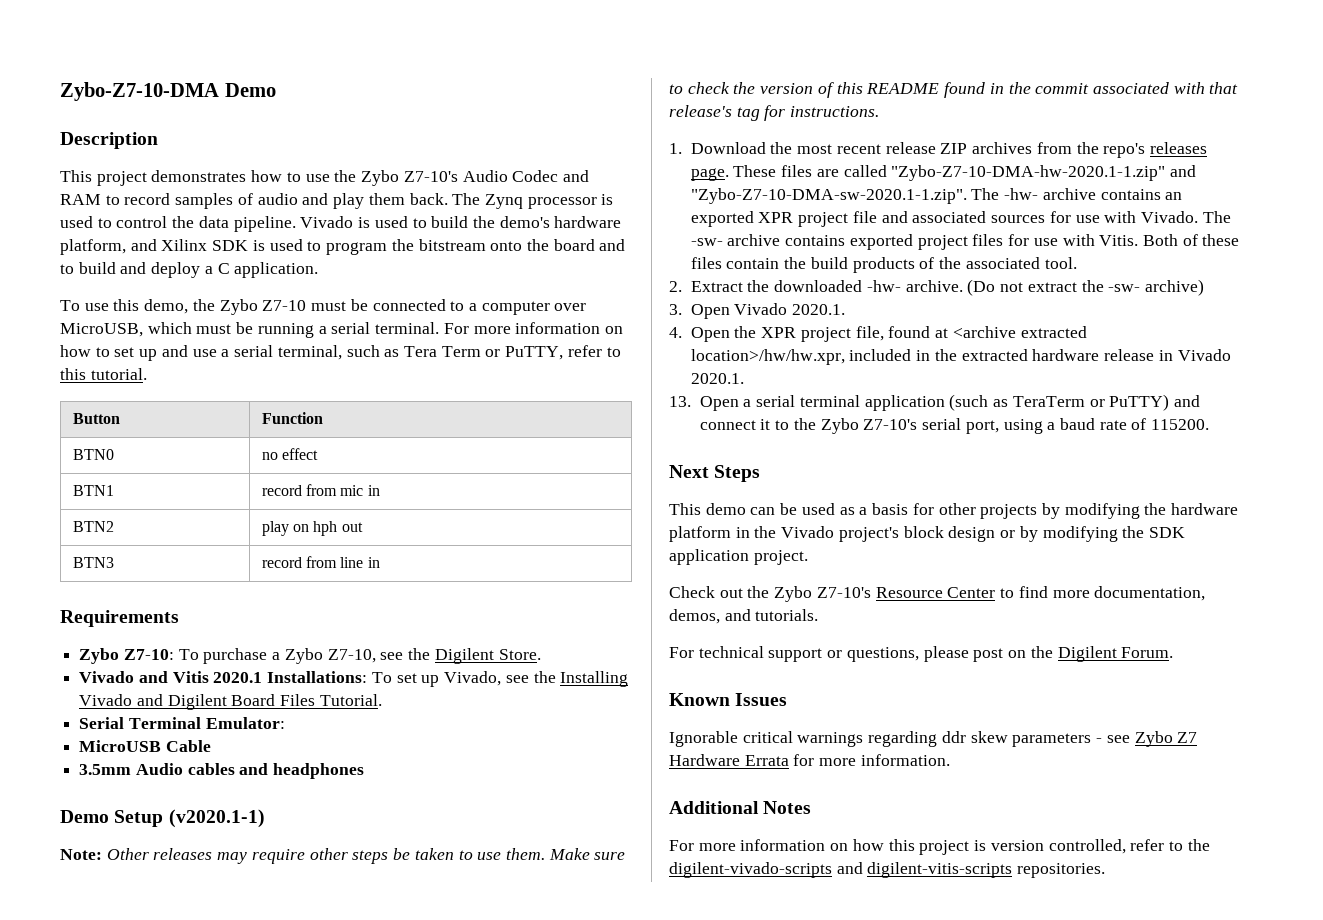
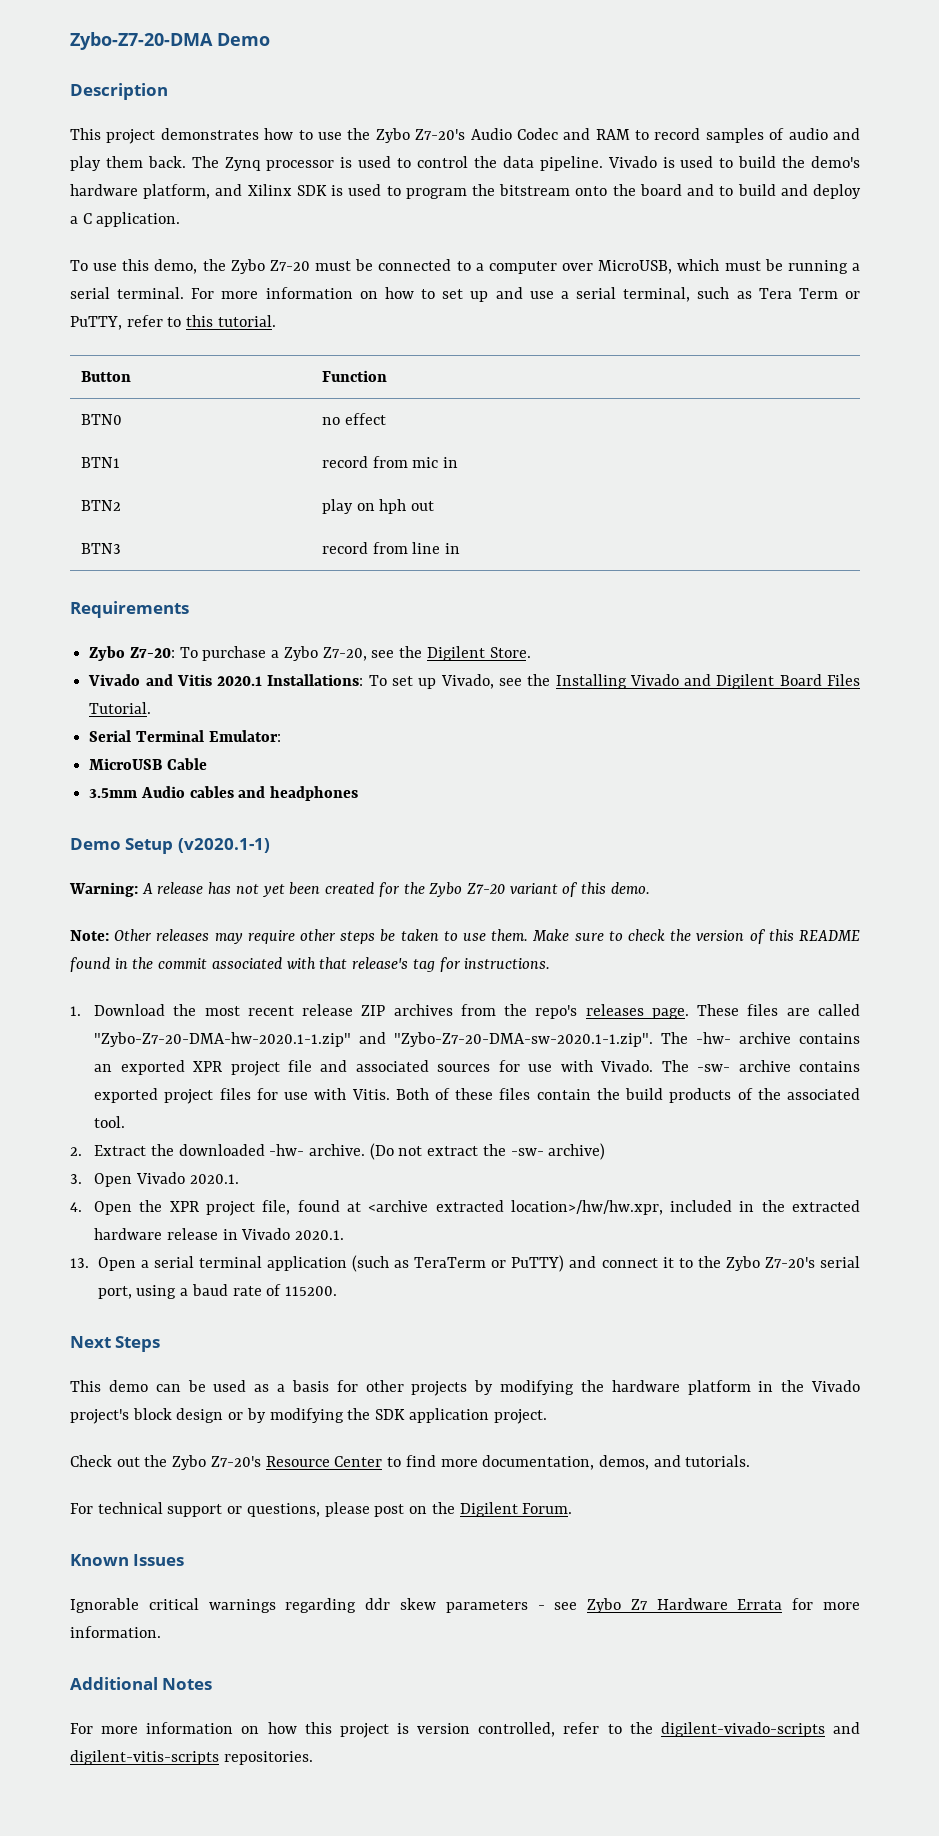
[60,82,219,101] Zybo-Z7-10-DMA -> [70,32,213,50] Zybo-Z7-20-DMA
[403,171,458,182] Z7-10's -> [415,129,466,140] Z7-20's
[262,300,307,311] Z7-10 -> [269,260,310,271] Z7-20
[123,649,174,660] Z7-10: -> [129,647,175,658] Z7-20:
[327,649,376,663] Z7-10, -> [322,647,367,661] Z7-20,
(265, 818) none -> [69,882,650,897] // Warning: A release has not yet been created for the Zybo Z7-20 variant of this demo.
[891,165,1197,181] [690,188,967,204] "Zybo-Z7-10-DMA-hw-2020.1-1.zip" and "Zybo-Z7-10-DMA-sw-2020.1-1.zip". -> [94,1032,654,1047] "Zybo-Z7-20-DMA-hw-2020.1-1.zip" and "Zybo-Z7-20-DMA-sw-2020.1-1.zip".
[863,419,918,430] Z7-10's -> [764,1257,815,1268] Z7-20's
[816,587,871,598] Z7-10's -> [210,1456,261,1467] Z7-20's

